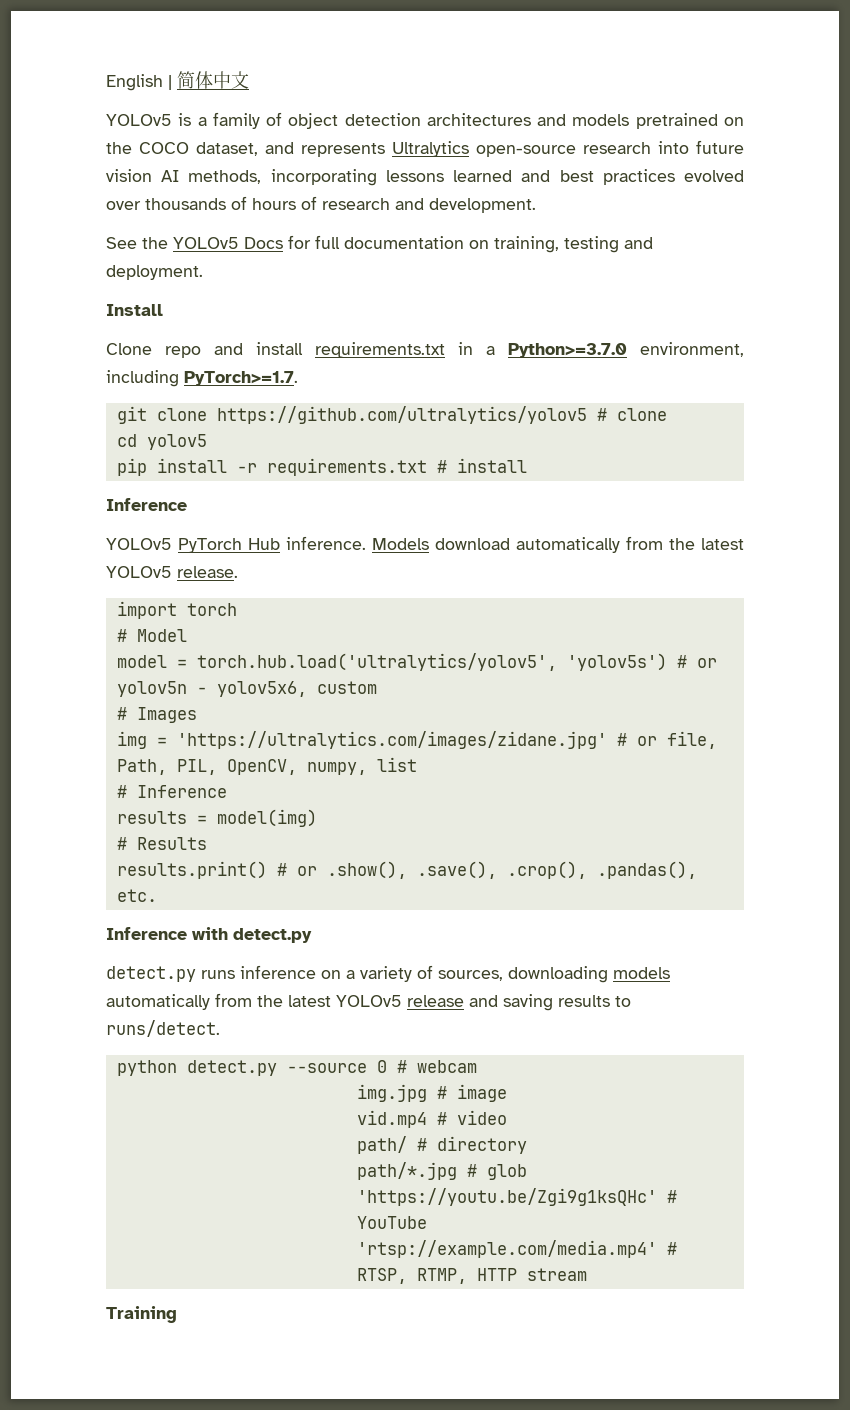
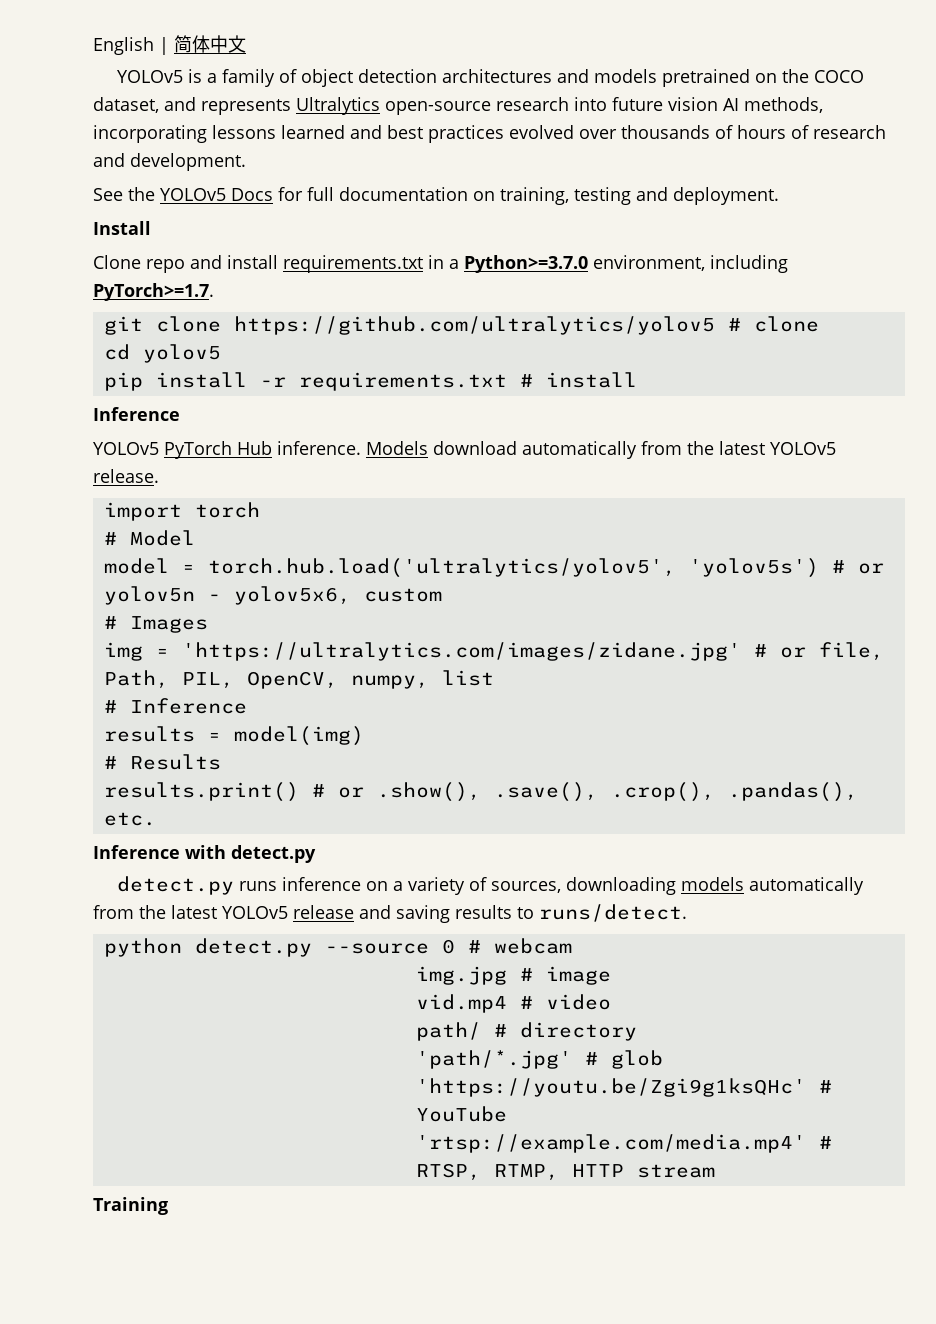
[356,1162,457,1180] path/*.jpg -> [415,1050,572,1069] 'path/*.jpg'

